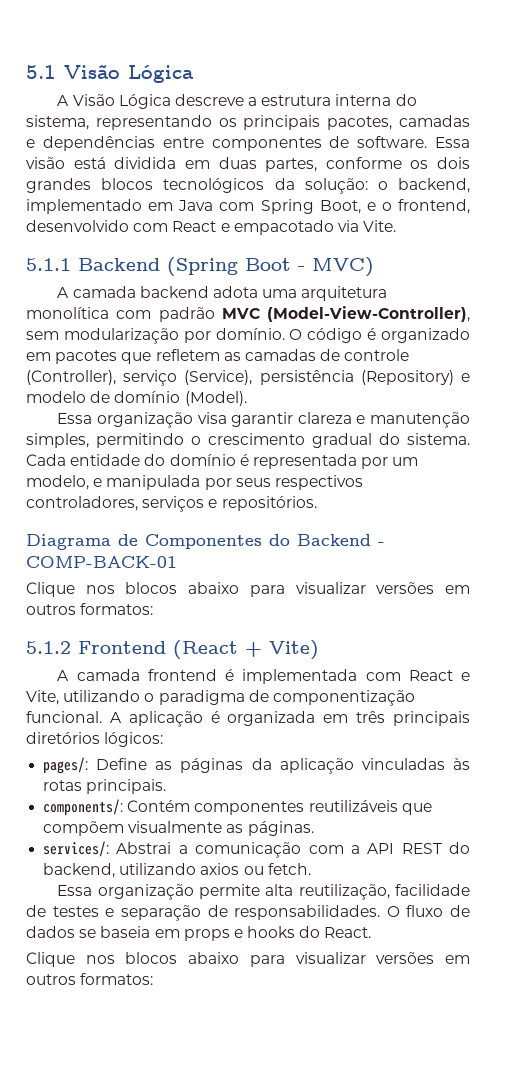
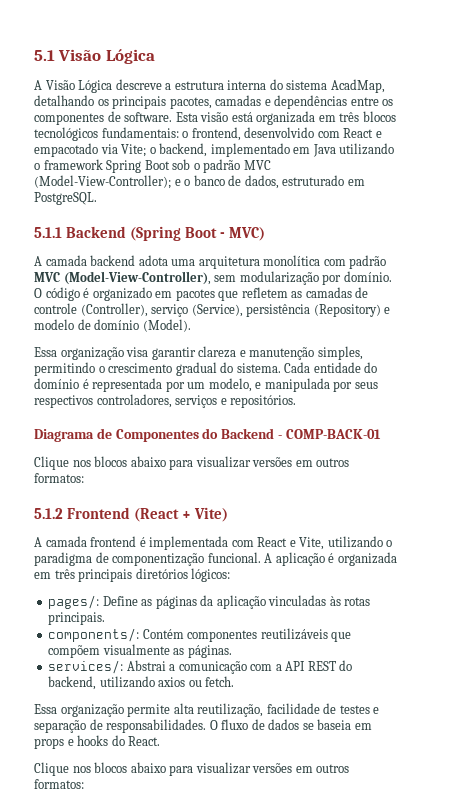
[26,115,212,130] sistema, representando -> [286,79,385,93] [34,95,94,106] sistema AcadMap, detalhando
(204, 142) none -> [382,99,394,106] os
[434,137,470,148] Essa -> [175,112,198,122] Esta
[114,157,470,172] [26,178,471,194] [26,199,376,214] dividida em duas partes, conforme os dois grandes blocos tecnológicos da solução: o backend, implementado em Java com Spring Boot, e -> [256,111,396,125] [34,127,179,141] organizada em três blocos tecnológicos fundamentais:
[363,220,397,232] Vite. -> [121,143,395,157] [34,159,271,173] [34,175,365,189] [34,192,97,205] Vite; o backend, implementado em Java utilizando o framework Spring Boot sob o padrão MVC (Model-View-Controller); e o banco de dados, estruturado em PostgreSQL.

